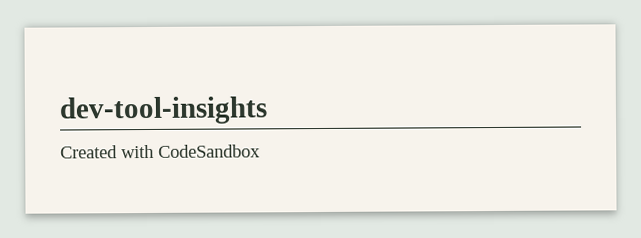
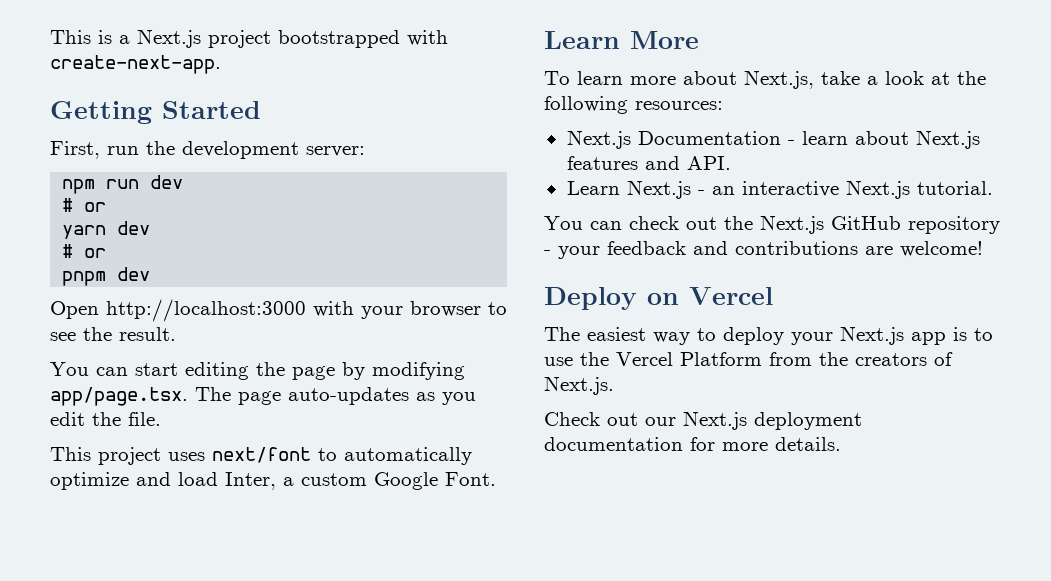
[59,96,268,125] [60,144,261,159] dev-tool-insights // Created with CodeSandbox -> [50,29,448,48] [50,55,221,74] [50,101,261,124] [50,141,365,159] [62,175,184,194] [62,198,107,212] [62,221,151,239] [62,244,107,258] [62,267,151,286] [50,299,507,322] [50,327,176,341] [50,362,465,380] [50,387,476,406] [50,412,161,426] [50,447,472,465] [50,472,496,490] [544,31,699,49] [544,70,986,89] [544,96,723,114] [566,130,980,149] [566,156,731,170] [566,180,993,199] [544,215,1000,234] [544,241,983,259] [544,287,773,310] [544,326,993,345] [544,352,953,366] [544,376,614,395] [544,411,862,430] [544,437,841,451] This is a Next.js project bootstrapped with create-next-app. // Getting Started // First, run the development server: // npm run dev // # or // yarn dev // # or // pnpm dev // Open http://localhost:3000 with your browser to see the result. // You can start editing the page by modifying app/page.tsx. The page auto-updates as you edit the file. // This project uses next/font to automatically optimize and load Inter, a custom Google Font. // Learn More // To learn more about Next.js, take a look at the following resources: // Next.js Documentation - learn about Next.js features and API. // Learn Next.js - an interactive Next.js tutorial. // You can check out the Next.js GitHub repository - your feedback and contributions are welcome! // Deploy on Vercel // The easiest way to deploy your Next.js app is to use the Vercel Platform from the creators of Next.js. // Check out our Next.js deployment documentation for more details.

